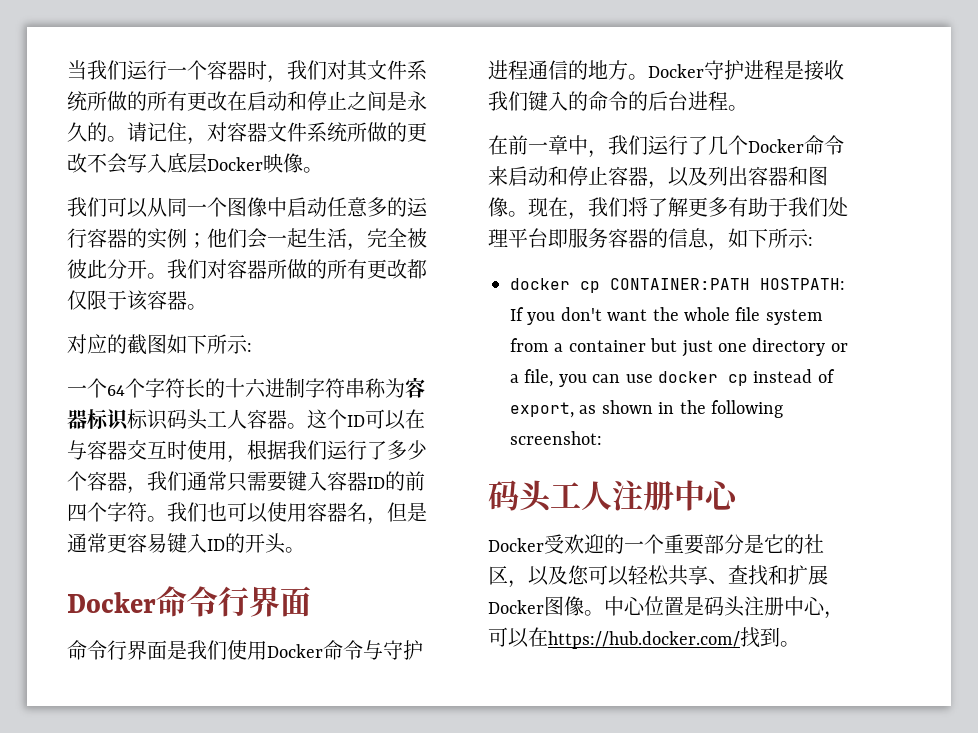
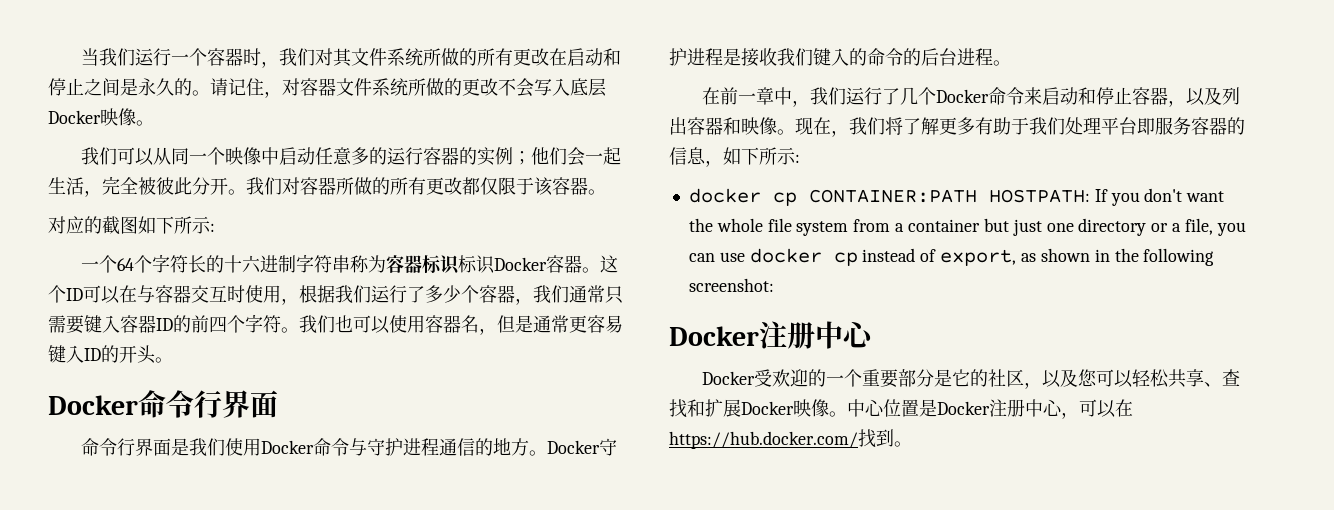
[227,197,247,217] 图 -> [224,147,243,165] 映
[167,409,247,430] 码头工人 -> [493,257,547,271] Docker
[808,166,828,186] 图 -> [741,117,759,135] 映
[488,480,612,512] 码头工人 -> [669,326,759,346] Docker
[544,596,564,616] 图 -> [793,399,811,417] 映
[704,596,745,617] 码头 -> [937,401,990,415] Docker

